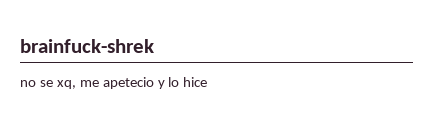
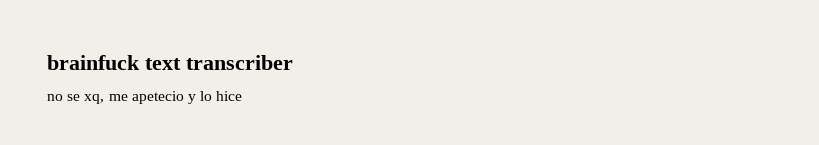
[20,39,154,53] brainfuck-shrek -> [47,55,293,70] brainfuck text transcriber

